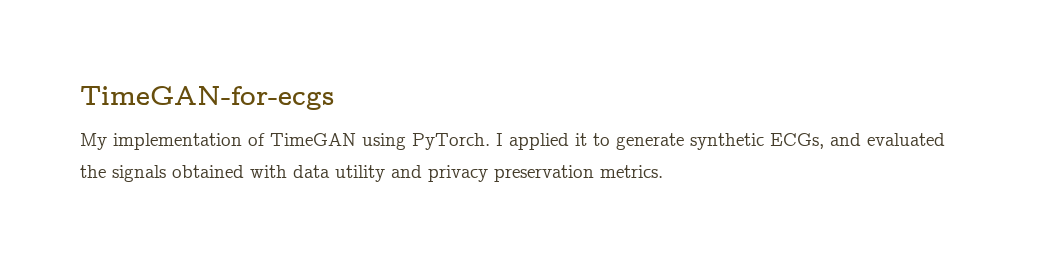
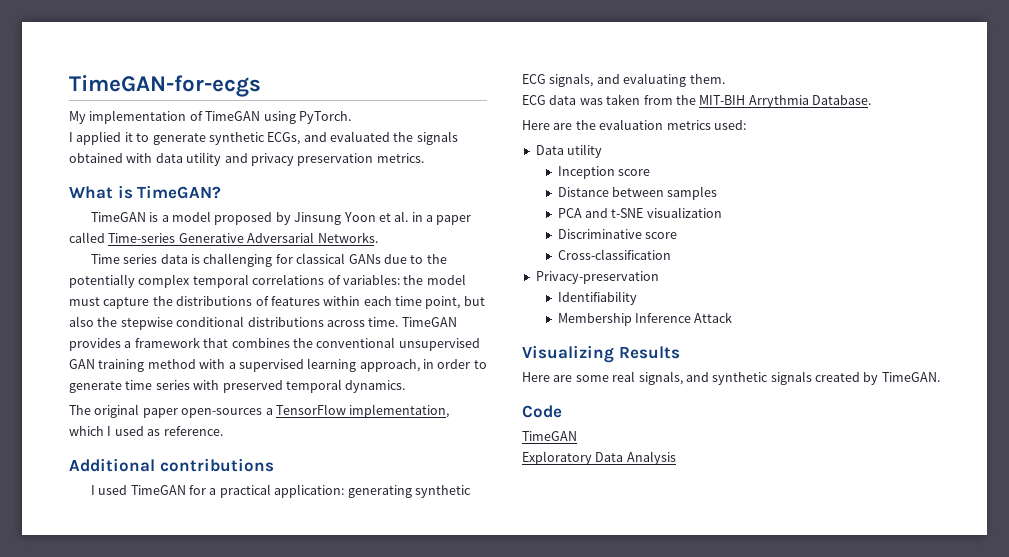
(490, 141) none -> (351, 117) //
(663, 171) none -> [69,185,222,199] [90,211,472,225] [69,232,378,243] [90,253,447,267] [69,274,466,288] [69,296,485,309] [69,316,457,330] [69,337,480,351] [69,358,487,372] [69,379,406,393] [69,404,450,418] [69,426,223,436] [69,458,274,472] [90,484,471,498] [522,73,725,87] [522,94,871,108] [522,119,746,130] [535,144,603,158] [557,166,651,179] [557,186,718,200] [557,207,722,218] [557,229,678,239] [557,249,671,260] [535,271,659,284] [557,291,637,305] [557,312,733,326] [522,345,680,363] [522,371,940,385] [522,405,562,418] [522,431,577,441] [522,451,676,465] // What is TimeGAN? // TimeGAN is a model proposed by Jinsung Yoon et al. in a paper called Time-series Generative Adversarial Networks. // Time series data is challenging for classical GANs due to the potentially complex temporal correlations of variables: the model must capture the distributions of features within each time point, but also the stepwise conditional distributions across time. TimeGAN provides a framework that combines the conventional unsupervised GAN training method with a supervised learning approach, in order to generate time series with preserved temporal dynamics. // The original paper open-sources a TensorFlow implementation, which I used as reference. // Additional contributions // I used TimeGAN for a practical application: generating synthetic ECG signals, and evaluating them. // ECG data was taken from the MIT-BIH Arrythmia Database. // Here are the evaluation metrics used: // Data utility // Inception score // Distance between samples // PCA and t-SNE visualization // Discriminative score // Cross-classification // Privacy-preservation // Identifiability // Membership Inference Attack // Visualizing Results // Here are some real signals, and synthetic signals created by TimeGAN. // Code // TimeGAN // Exploratory Data Analysis

